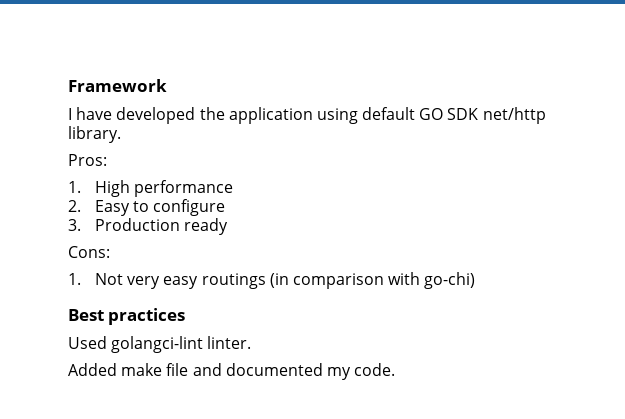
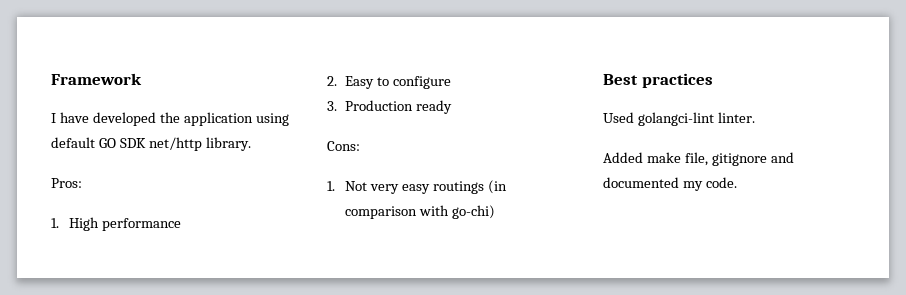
[166,363,189,376] file -> [684,152,767,166] file, gitignore

